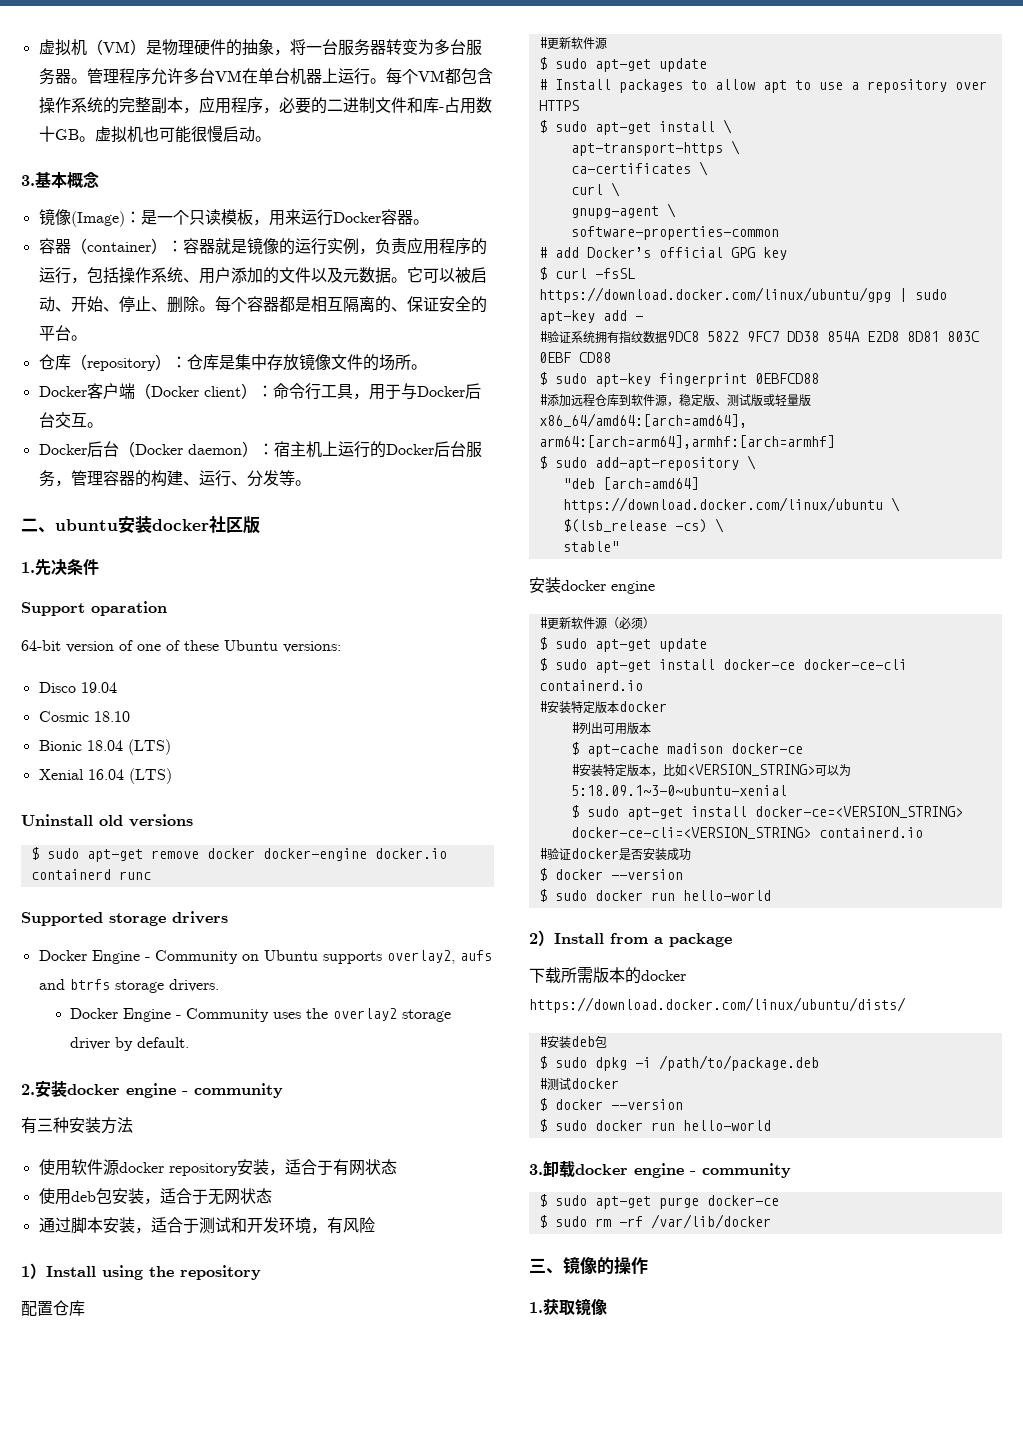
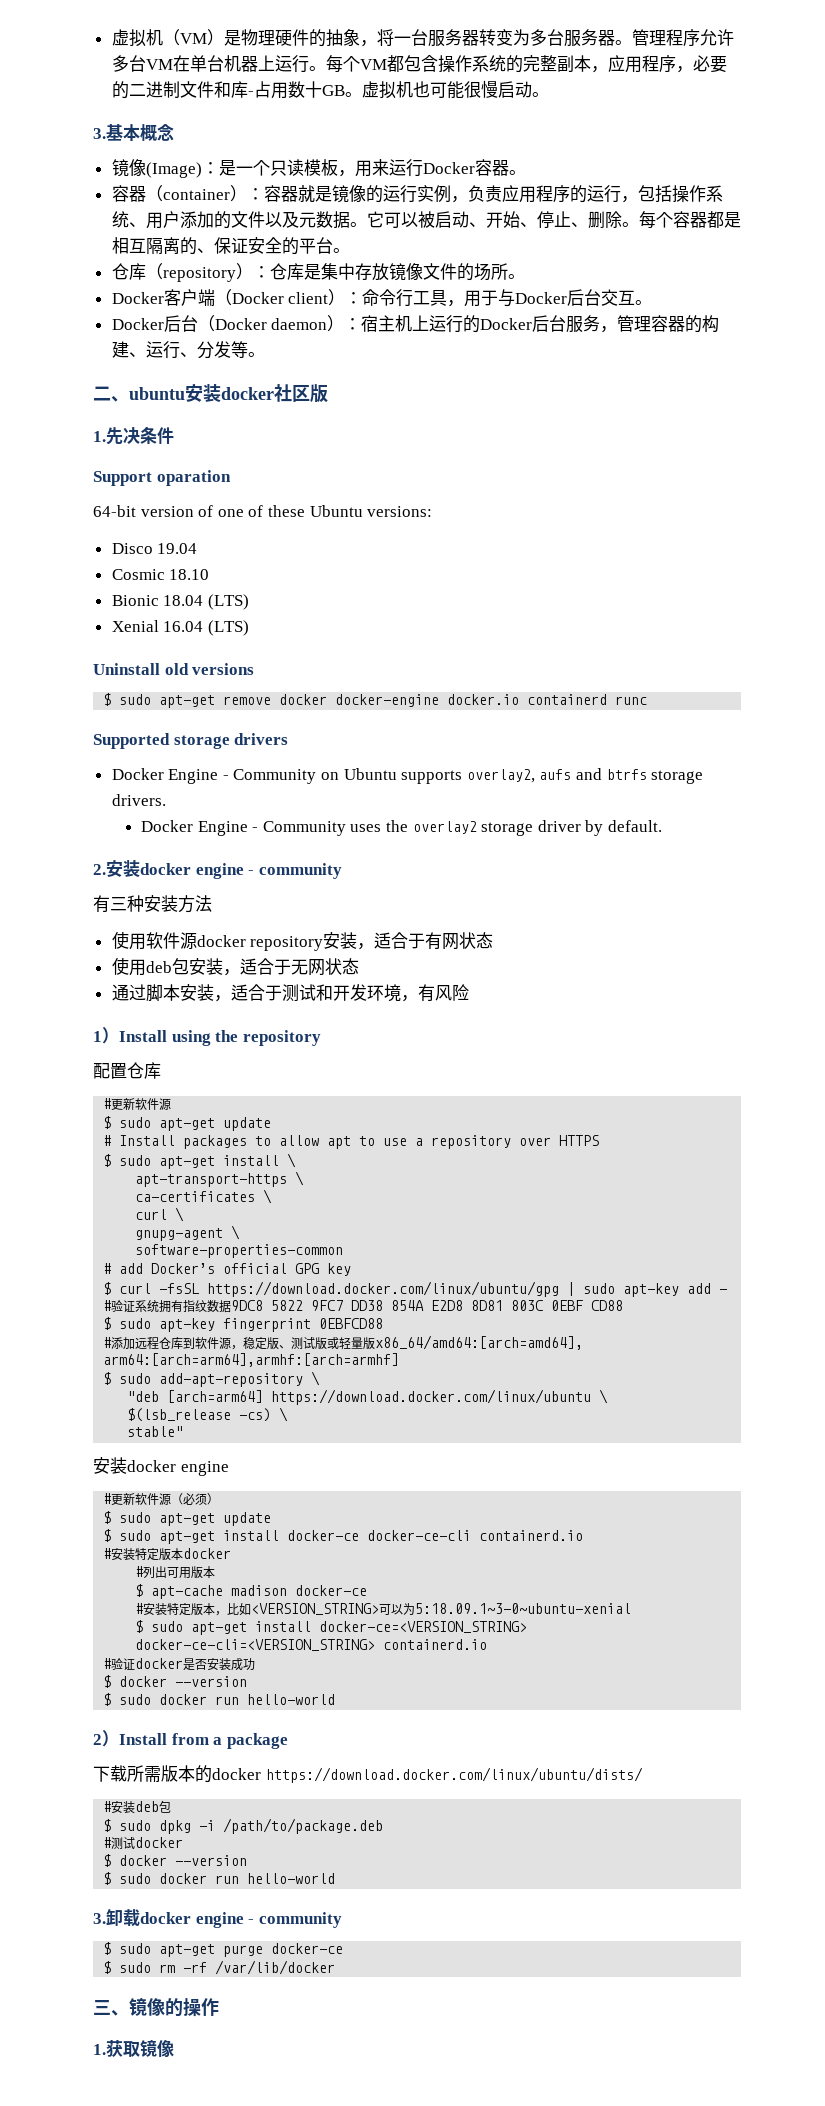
[602,477,699,490] [arch=amd64] -> [167,1390,264,1403] [arch=arm64]

